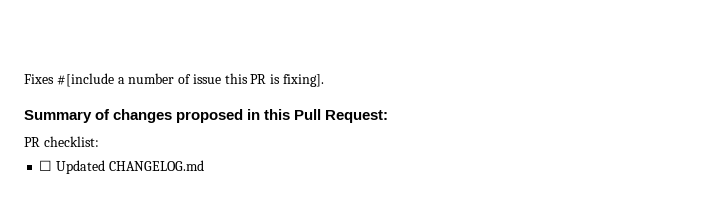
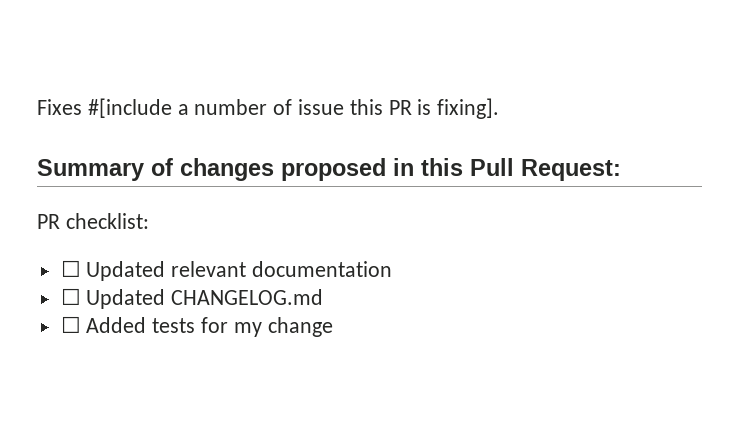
(99, 141) none -> [60,260,393,281] // ☐ Updated relevant documentation
(204, 165) none -> [60,316,333,337] // ☐ Added tests for my change

